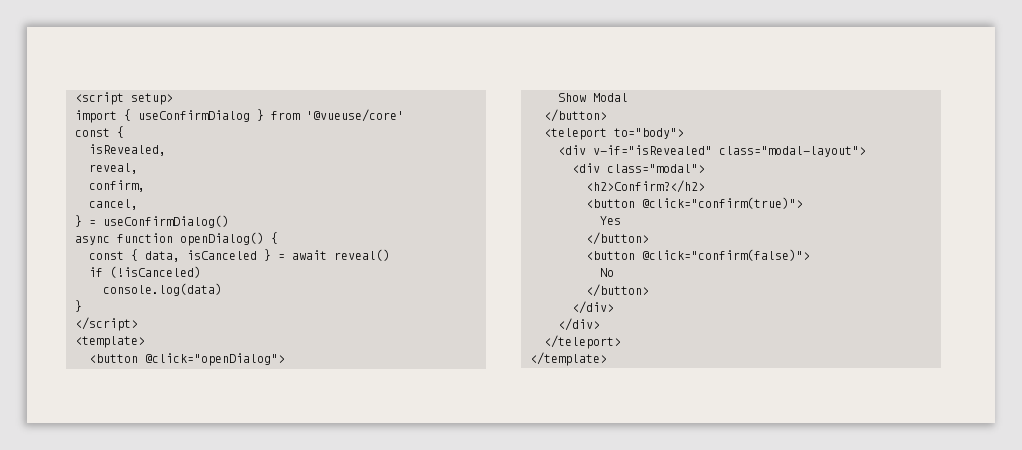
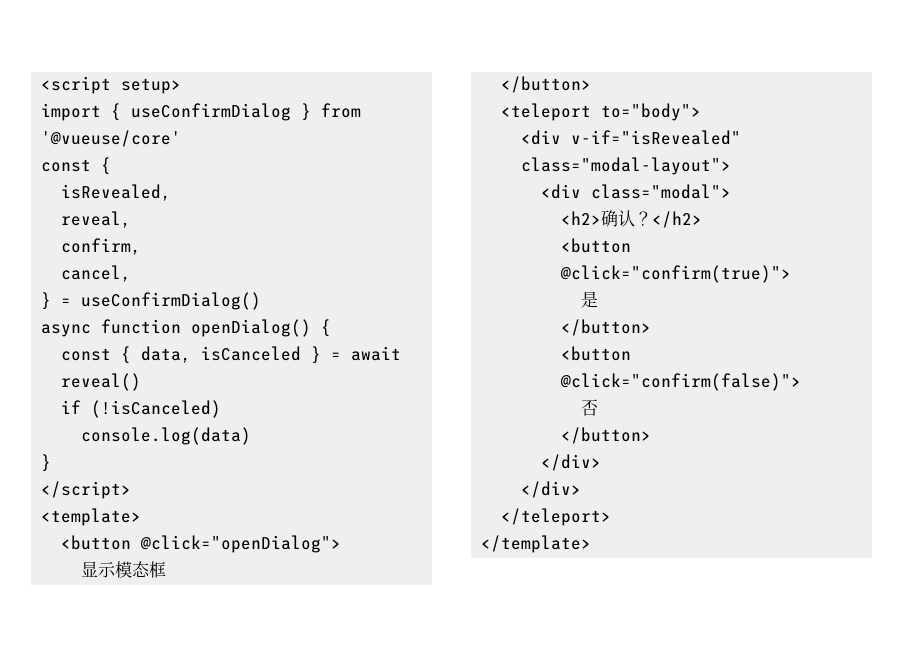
[557,93,628,102] Show Modal -> [81,561,167,578] 显示模态框
[585,180,705,193] <h2>Confirm?</h2> -> [561,210,703,228] <h2>确认？</h2>
[599,216,621,225] Yes -> [581,291,599,308] 是
[599,268,614,277] No -> [581,399,599,416] 否

